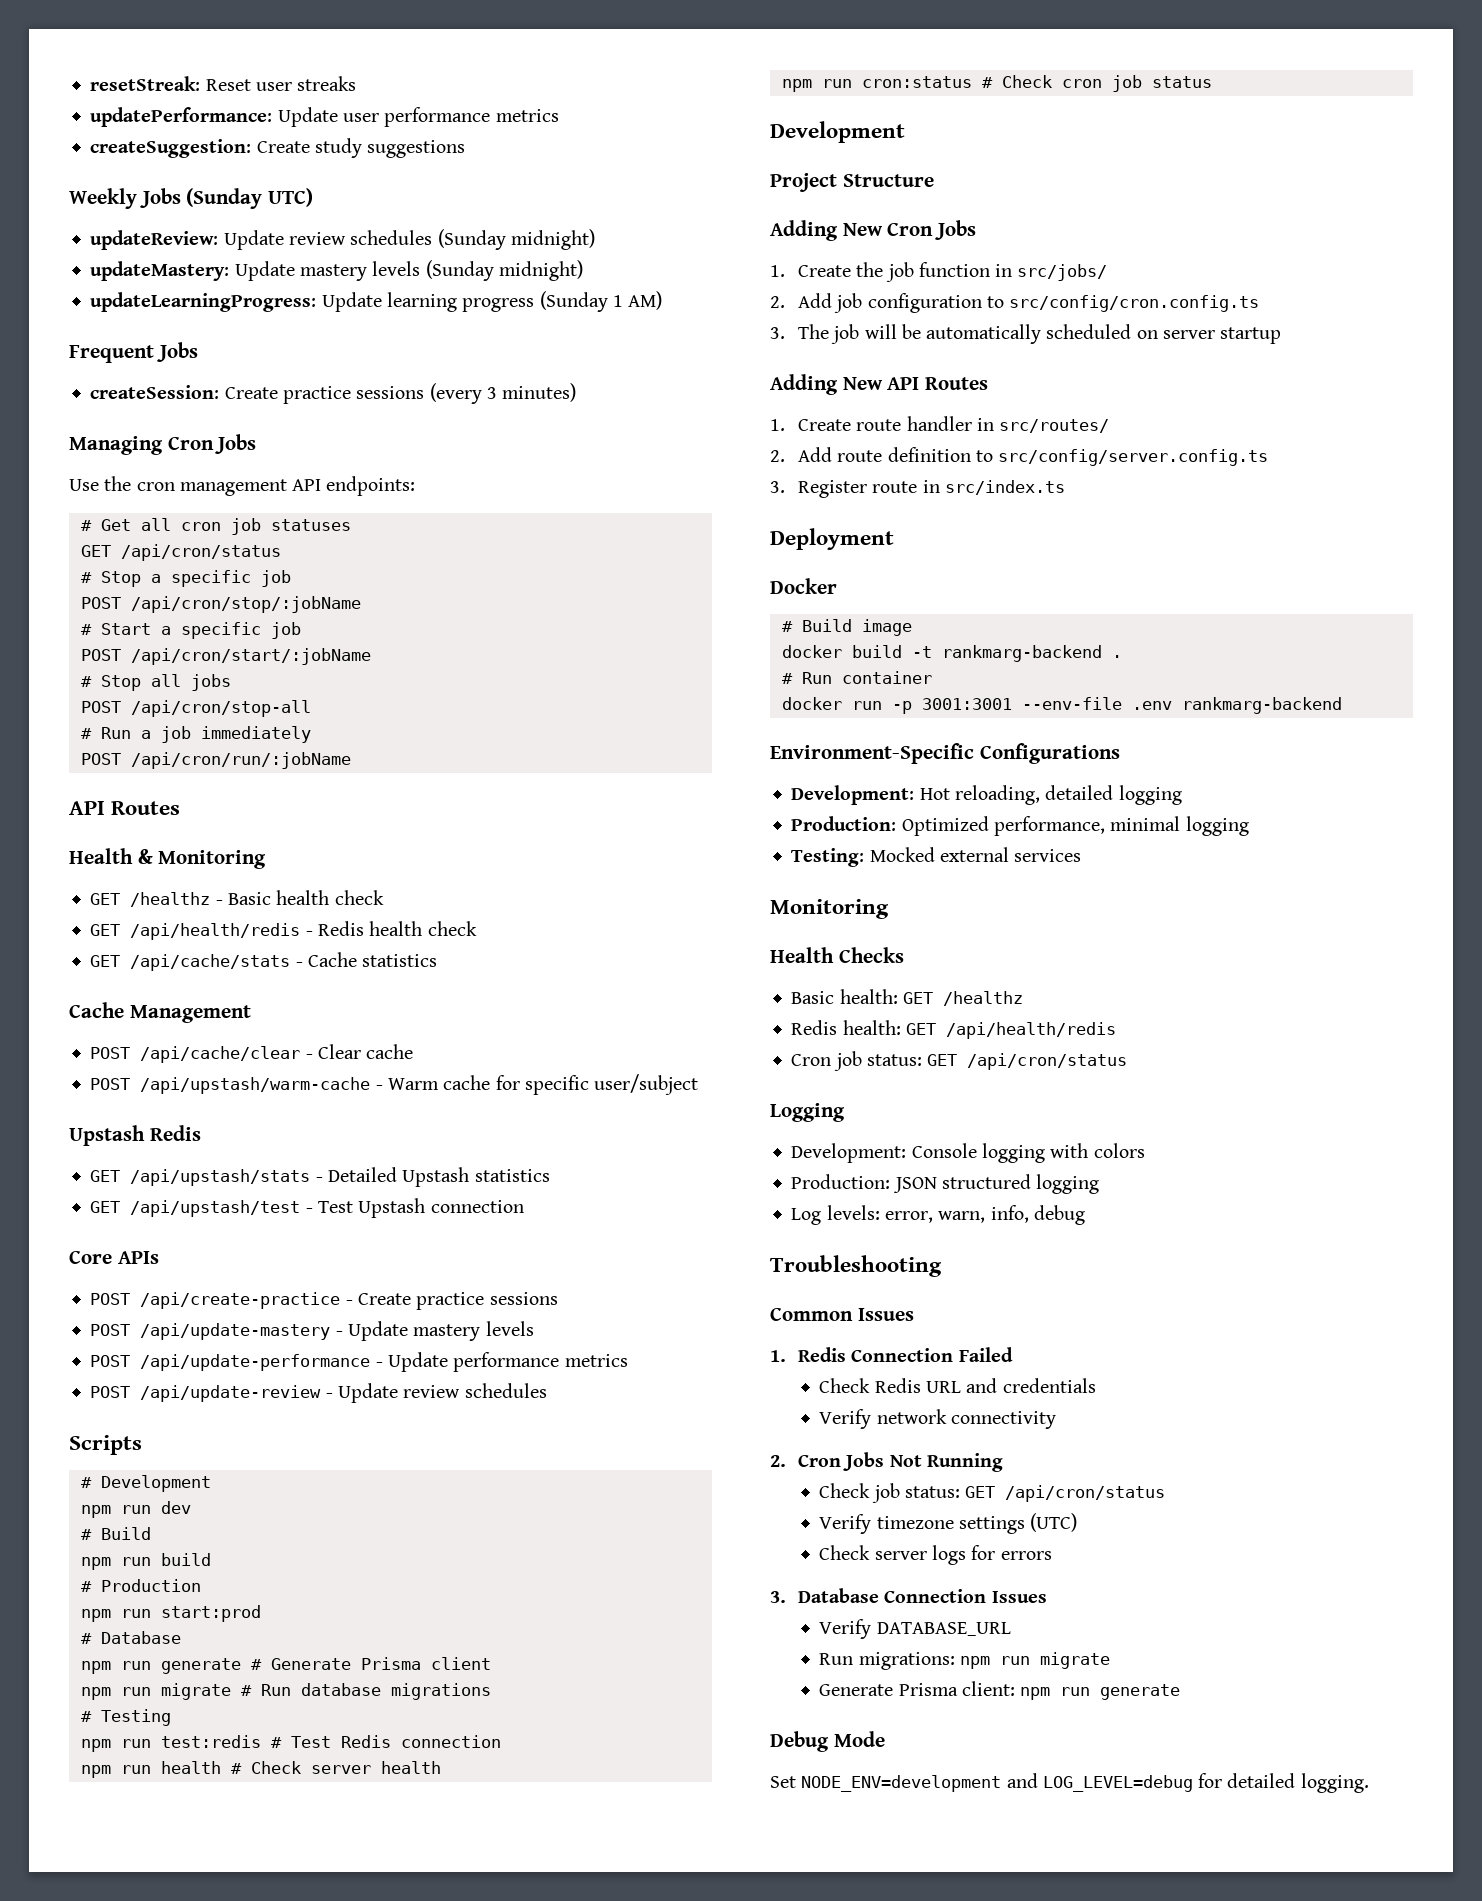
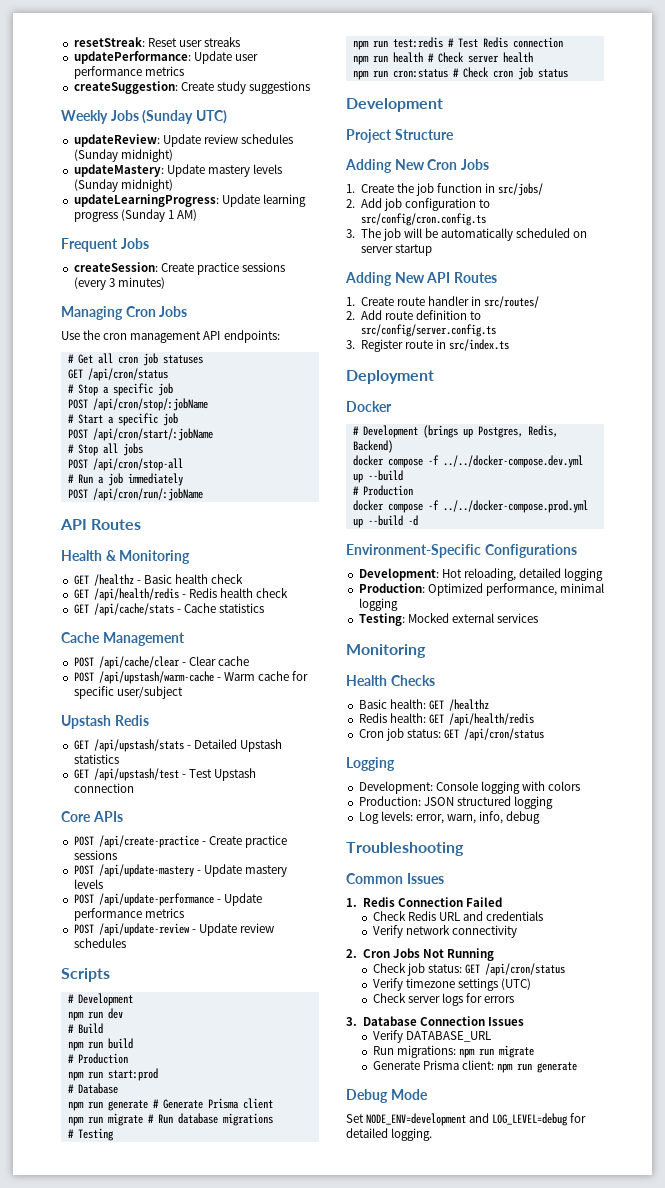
[801,619,912,636] [781,645,1122,662] [781,671,932,684] [781,697,1342,714] Build image // docker build -t rankmarg-backend . // # Run container // docker run -p 3001:3001 --env-file .env rankmarg-backend -> [362,425,558,438] [352,440,393,453] [352,455,583,468] [352,470,403,483] [352,485,413,496] [352,500,588,513] [352,515,418,528] Development (brings up Postgres, Redis, Backend) // docker compose -f ../../docker-compose.dev.yml up --build // # Production // docker compose -f ../../docker-compose.prod.yml up --build -d

